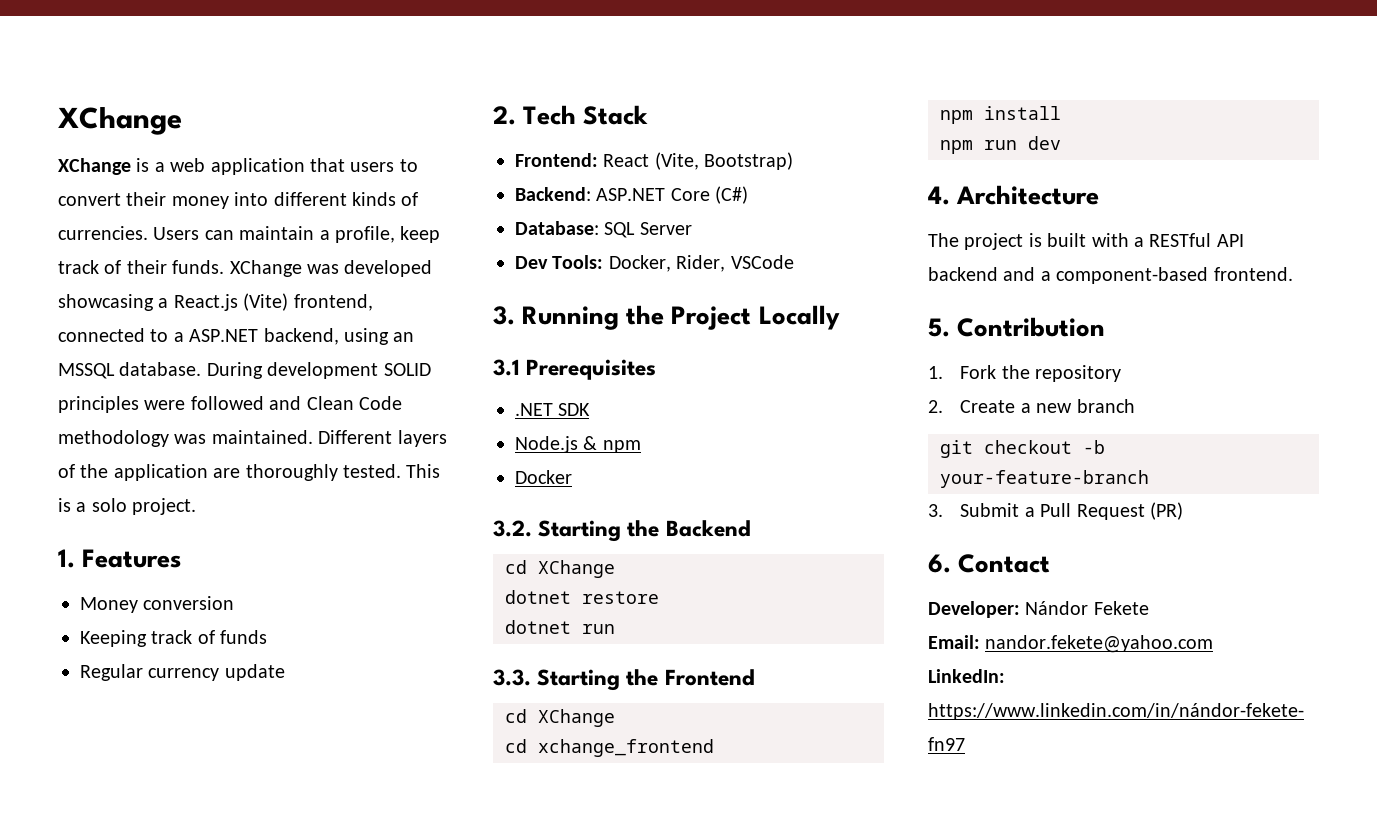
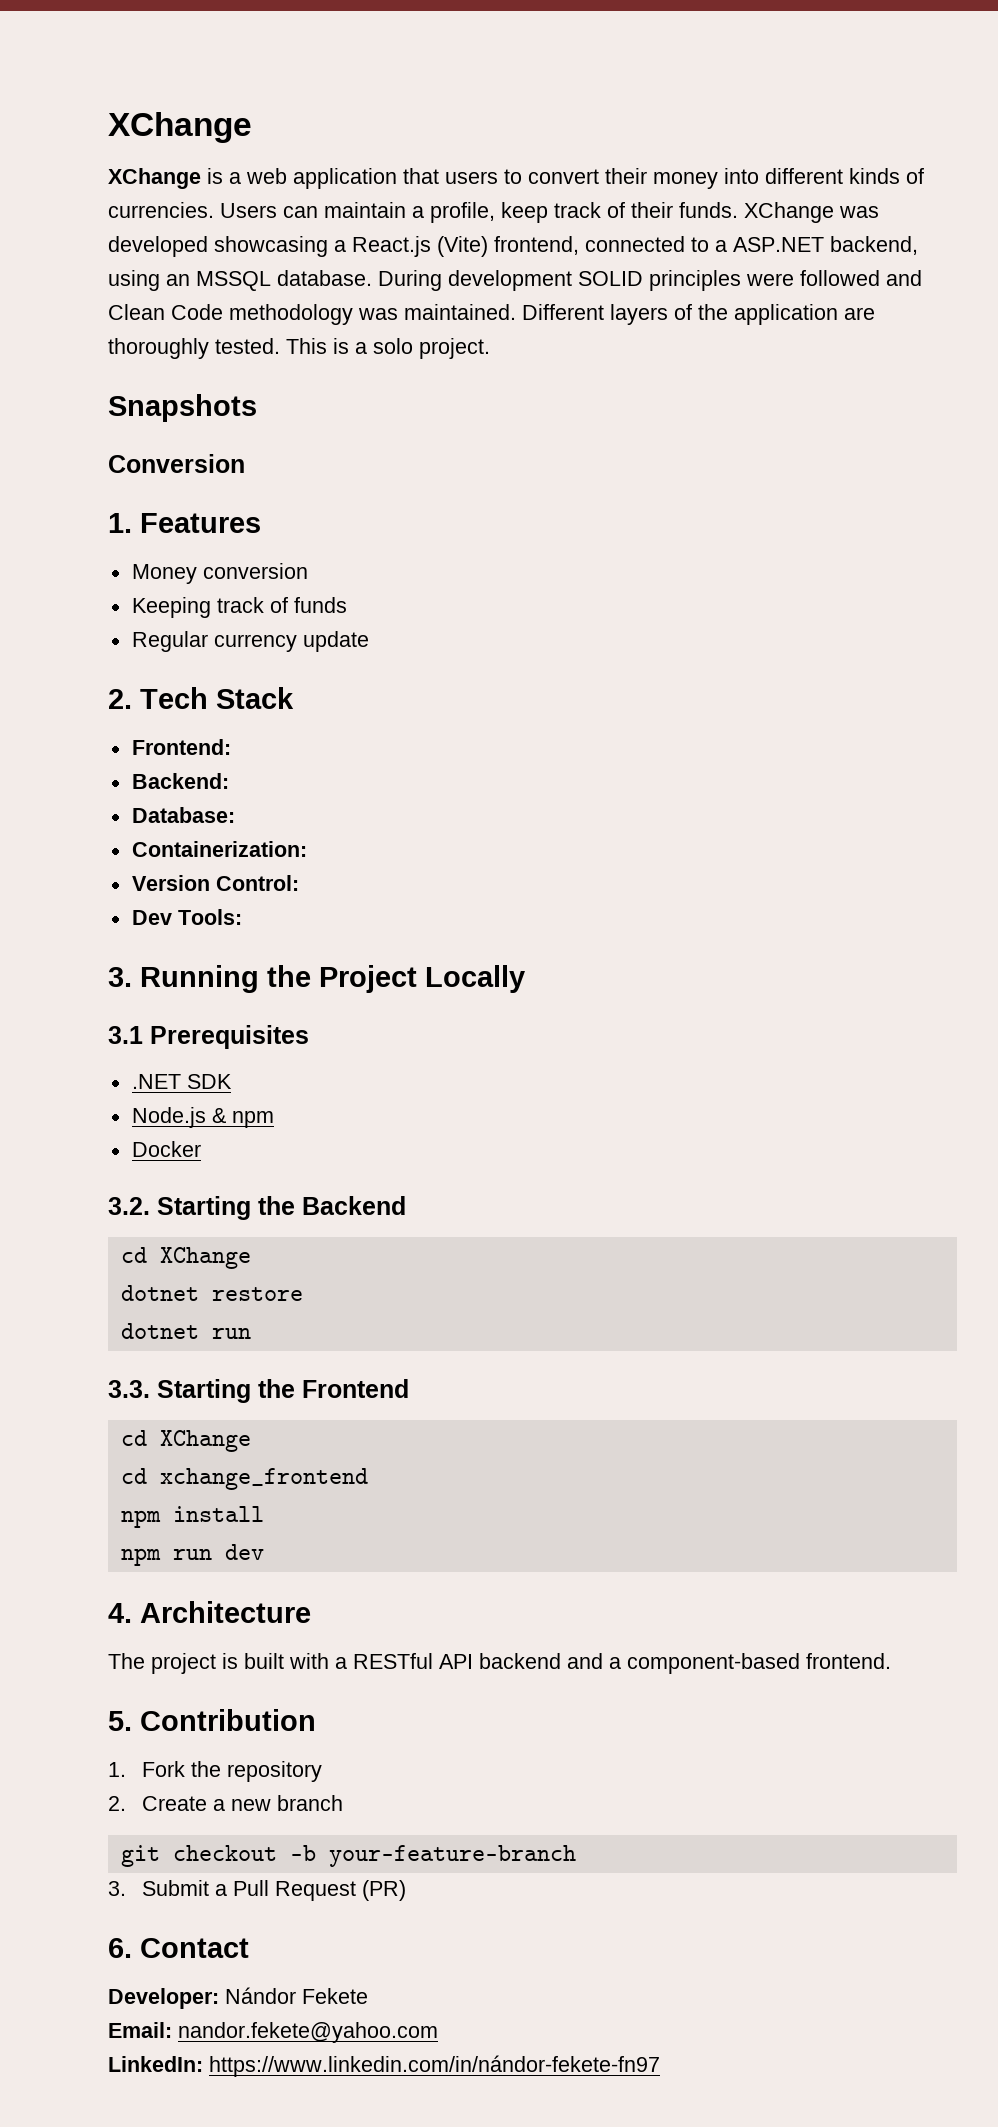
(197, 506) none -> [108,394,257,422] [108,454,245,473] // Snapshots // Conversion
[603,152,794,170] [515,186,749,204] [515,221,692,238] React (Vite, Bootstrap) // Backend: ASP.NET Core (C#) // Database: SQL Server -> [131,773,229,789] [131,807,235,823] [131,841,307,857] [131,875,299,891] // Backend: // Database: // Containerization: // Version Control:
[608,255,794,272] Docker, Rider, VSCode -> (242, 917) none

